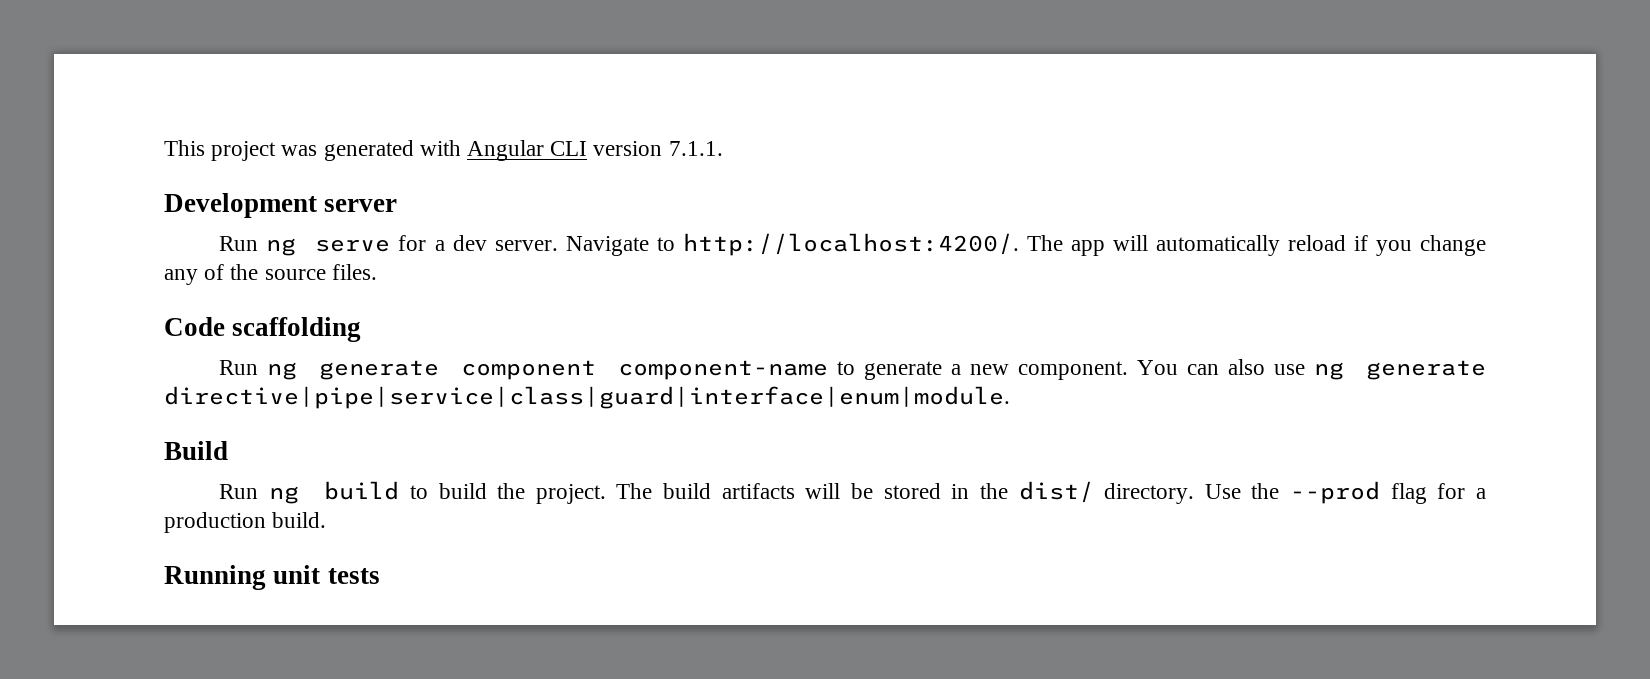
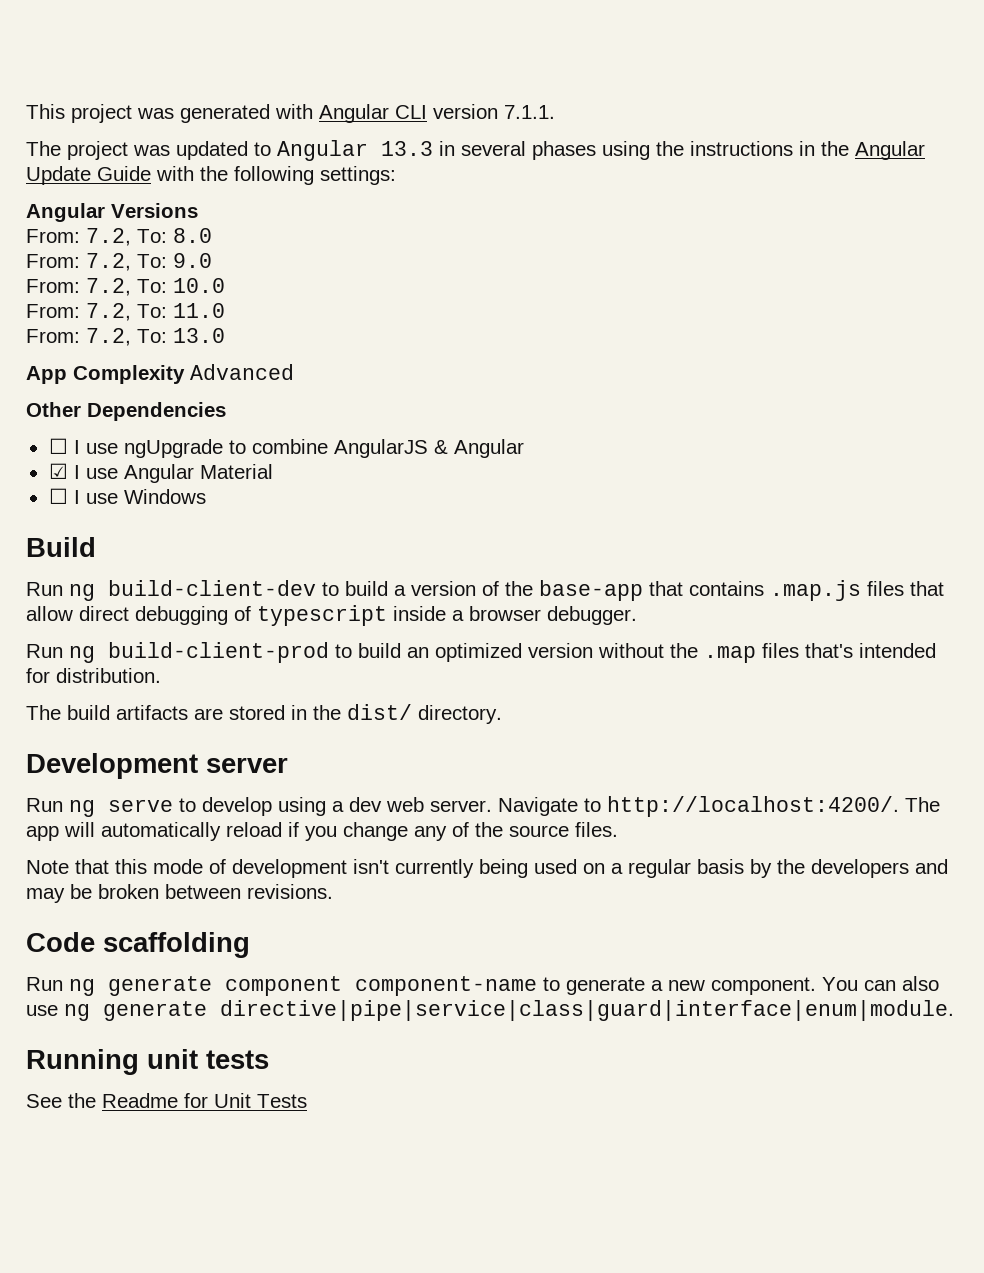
(723, 148) none -> [26,140,925,161] [26,166,396,185] [26,203,198,222] [26,228,212,246] [26,253,212,271] [26,278,225,296] [26,303,225,321] [26,328,225,346] [26,364,294,384] [26,402,226,421] [48,438,524,458] [48,463,273,483] [48,488,206,504] [26,537,96,557] [26,580,944,601] [26,605,637,626] [26,642,936,663] [26,668,161,683] [26,704,502,724] // The project was updated to Angular 13.3 in several phases using the instructions in the Angular Update Guide with the following settings: // Angular Versions // From: 7.2, To: 8.0 // From: 7.2, To: 9.0 // From: 7.2, To: 10.0 // From: 7.2, To: 11.0 // From: 7.2, To: 13.0 // App Complexity Advanced // Other Dependencies // ☐ I use ngUpgrade to combine AngularJS & Angular // ☑ I use Angular Material // ☐ I use Windows // Build // Run ng build-client-dev to build a version of the base-app that contains .map.js files that allow direct debugging of typescript inside a browser debugger. // Run ng build-client-prod to build an optimized version without the .map files that's intended for distribution. // The build artifacts are stored in the dist/ directory.
[398,235,427,251] for -> [179,797,326,816] to develop using
(487, 243) none -> [386,797,424,812] web
(377, 272) none -> [26,859,948,878] [26,884,333,903] // Note that this mode of development isn't currently being used on a regular basis by the developers and may be broken between revisions.
[164,441,228,460] [218,481,1487,504] [164,512,327,533] [164,565,380,590] Build // Run ng build to build the project. The build artifacts will be stored in the dist/ directory. Use the --prod flag for a production build. // Running unit tests -> [26,1049,269,1075] [26,1093,307,1108] Running unit tests // See the Readme for Unit Tests

